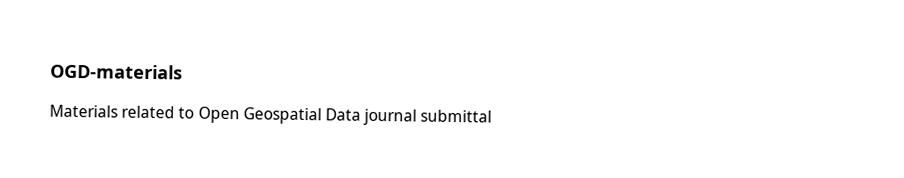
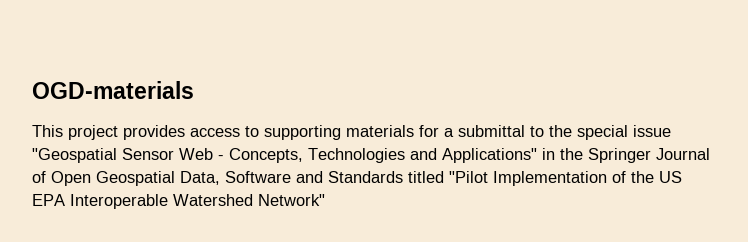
[49,104,493,126] Materials related to Open Geospatial Data journal submittal -> [32,125,671,140] [32,148,710,163] [32,171,682,186] [32,194,325,209] This project provides access to supporting materials for a submittal to the special issue "Geospatial Sensor Web - Concepts, Technologies and Applications" in the Springer Journal of Open Geospatial Data, Software and Standards titled "Pilot Implementation of the US EPA Interoperable Watershed Network"

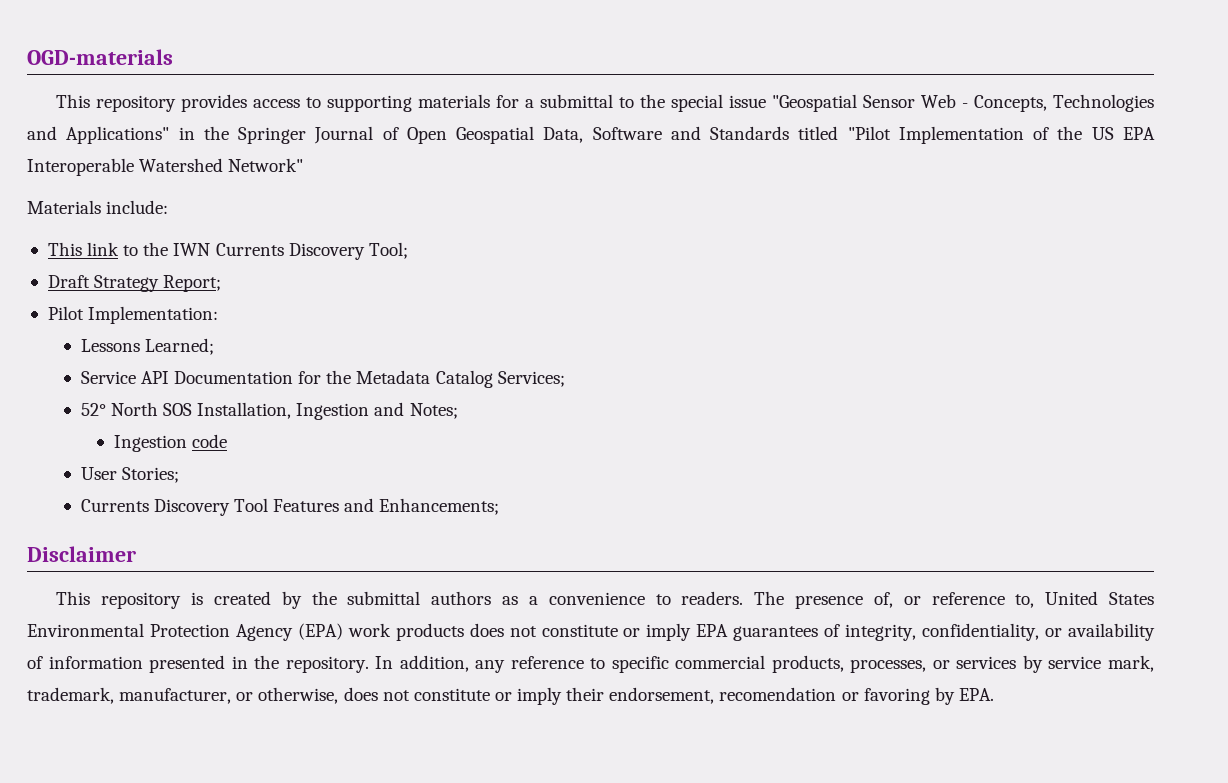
[68,125,118,140] project -> [96,95,177,112] repository
(325, 200) none -> [27,200,169,214] [47,242,408,260] [47,275,222,292] [47,306,219,324] [80,338,214,355] [80,370,565,388] [80,402,458,420] [113,434,227,452] [80,467,179,483] [80,498,500,516] [27,546,136,562] [56,591,1155,609] [27,623,1156,641] [27,655,1154,673] [27,687,994,705] // Materials include: // This link to the IWN Currents Discovery Tool; // Draft Strategy Report; // Pilot Implementation: // Lessons Learned; // Service API Documentation for the Metadata Catalog Services; // 52° North SOS Installation, Ingestion and Notes; // Ingestion code // User Stories; // Currents Discovery Tool Features and Enhancements; // Disclaimer // This repository is created by the submittal authors as a convenience to readers. The presence of, or reference to, United States Environmental Protection Agency (EPA) work products does not constitute or imply EPA guarantees of integrity, confidentiality, or availability of information presented in the repository. In addition, any reference to specific commercial products, processes, or services by service mark, trademark, manufacturer, or otherwise, does not constitute or imply their endorsement, recomendation or favoring by EPA.

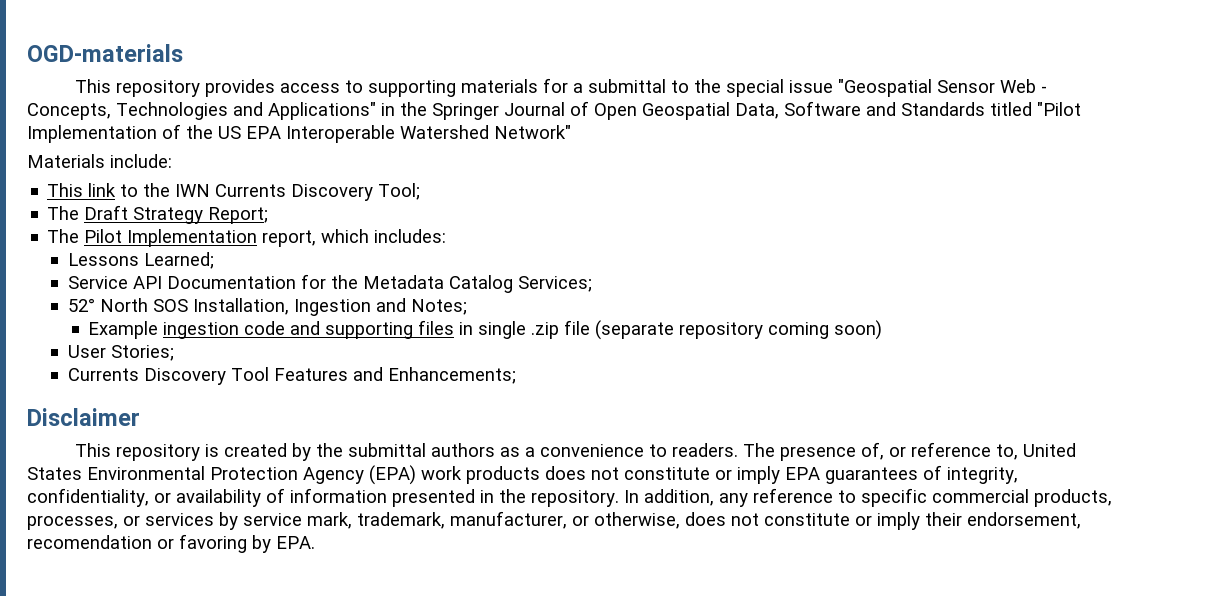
(408, 250) none -> [47,206,80,220] The
[47,306,219,324] Pilot Implementation: -> [47,229,447,247] The Pilot Implementation report, which includes:
[113,435,187,452] Ingestion -> [88,321,240,339] Example ingestion
(227, 441) none -> [290,320,883,340] and supporting files in single .zip file (separate repository coming soon)

